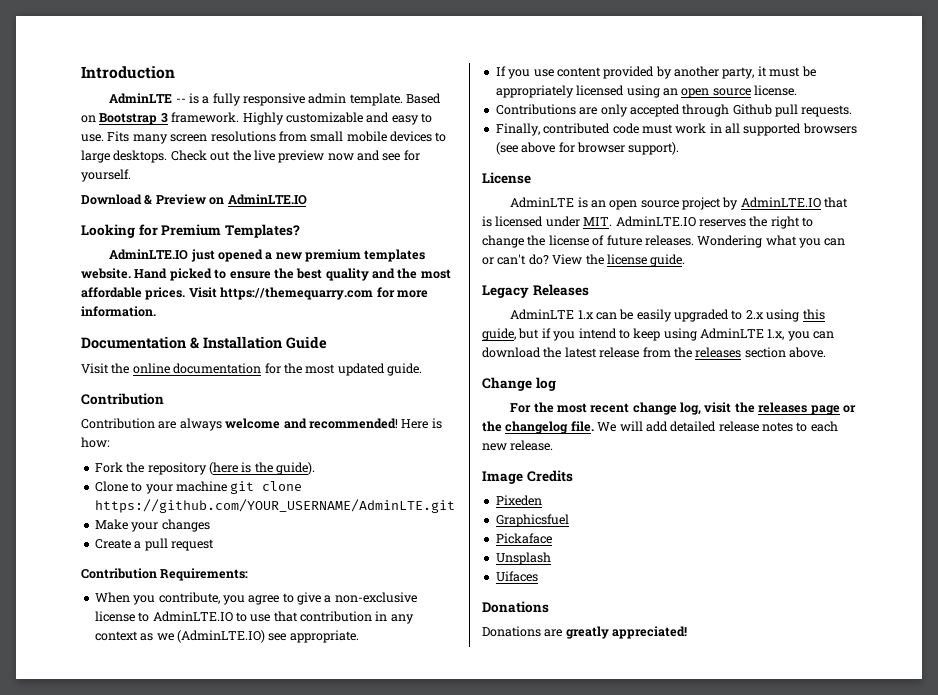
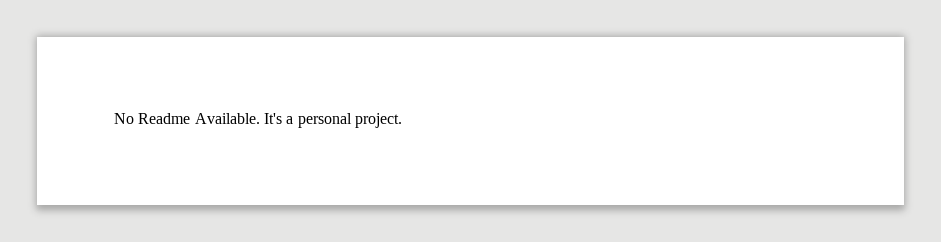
[81,66,175,79] [109,93,442,106] [81,112,432,125] [81,131,447,144] [81,150,420,163] [81,169,131,182] [81,194,307,205] [81,224,300,238] [109,249,426,262] [81,268,451,281] [81,287,428,300] [81,306,156,317] [81,336,327,349] [81,363,422,376] [81,393,164,405] [81,418,442,431] [81,437,110,448] [94,462,315,475] [94,481,303,494] [94,499,455,513] [94,519,210,532] [94,538,214,551] [81,568,249,581] [94,592,417,605] [94,611,414,624] [94,630,359,643] [495,66,816,79] [495,85,797,98] [495,104,853,117] [495,123,857,136] [495,142,680,155] [482,172,531,184] [510,197,849,210] [482,216,813,229] [482,235,846,248] [482,254,686,267] [482,284,589,298] [510,309,825,322] [482,328,835,341] [482,347,826,358] [482,377,556,391] [510,402,856,415] [482,421,838,434] [482,440,554,451] [482,470,573,484] [495,495,542,506] [495,514,569,527] [495,533,552,544] [495,552,551,565] [495,571,538,582] [482,601,549,613] [482,626,688,639] Introduction // AdminLTE -- is a fully responsive admin template. Based on Bootstrap 3 framework. Highly customizable and easy to use. Fits many screen resolutions from small mobile devices to large desktops. Check out the live preview now and see for yourself. // Download & Preview on AdminLTE.IO // Looking for Premium Templates? // AdminLTE.IO just opened a new premium templates website. Hand picked to ensure the best quality and the most affordable prices. Visit https://themequarry.com for more information. // Documentation & Installation Guide // Visit the online documentation for the most updated guide. // Contribution // Contribution are always welcome and recommended! Here is how: // Fork the repository (here is the guide). // Clone to your machine git clone https://github.com/YOUR_USERNAME/AdminLTE.git // Make your changes // Create a pull request // Contribution Requirements: // When you contribute, you agree to give a non-exclusive license to AdminLTE.IO to use that contribution in any context as we (AdminLTE.IO) see appropriate. // If you use content provided by another party, it must be appropriately licensed using an open source license. // Contributions are only accepted through Github pull requests. // Finally, contributed code must work in all supported browsers (see above for browser support). // License // AdminLTE is an open source project by AdminLTE.IO that is licensed under MIT. AdminLTE.IO reserves the right to change the license of future releases. Wondering what you can or can't do? View the license guide. // Legacy Releases // AdminLTE 1.x can be easily upgraded to 2.x using this guide, but if you intend to keep using AdminLTE 1.x, you can download the latest release from the releases section above. // Change log // For the most recent change log, visit the releases page or the changelog file. We will add detailed release notes to each new release. // Image Credits // Pixeden // Graphicsfuel // Pickaface // Unsplash // Uifaces // Donations // Donations are greatly appreciated! -> [114,113,402,128] No Readme Available. It's a personal project.

